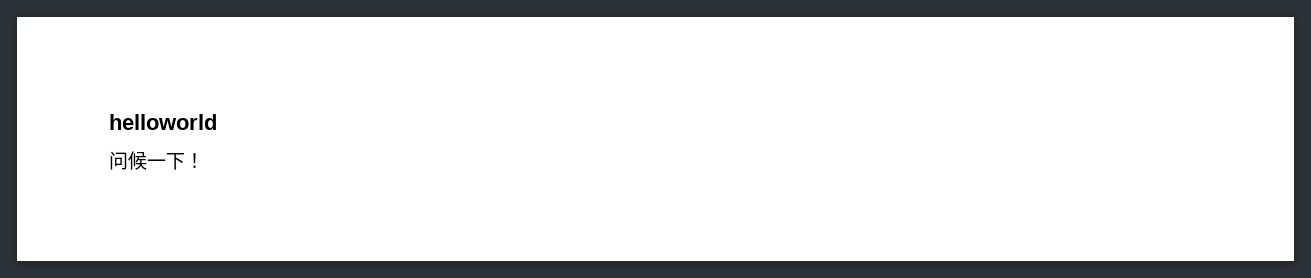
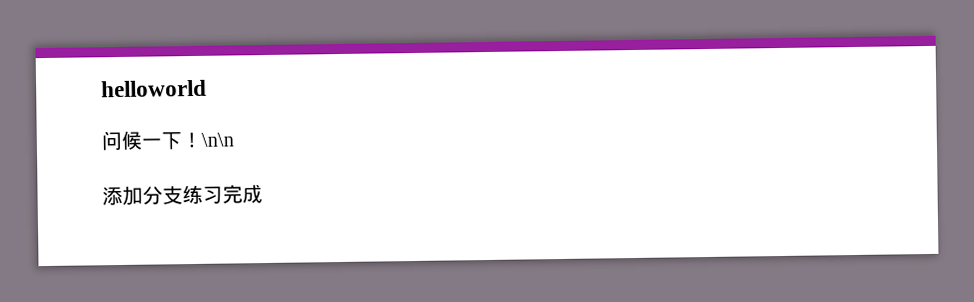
(204, 160) none -> [201,132,234,147] [102,184,263,206] \n\n // 添加分支练习完成

